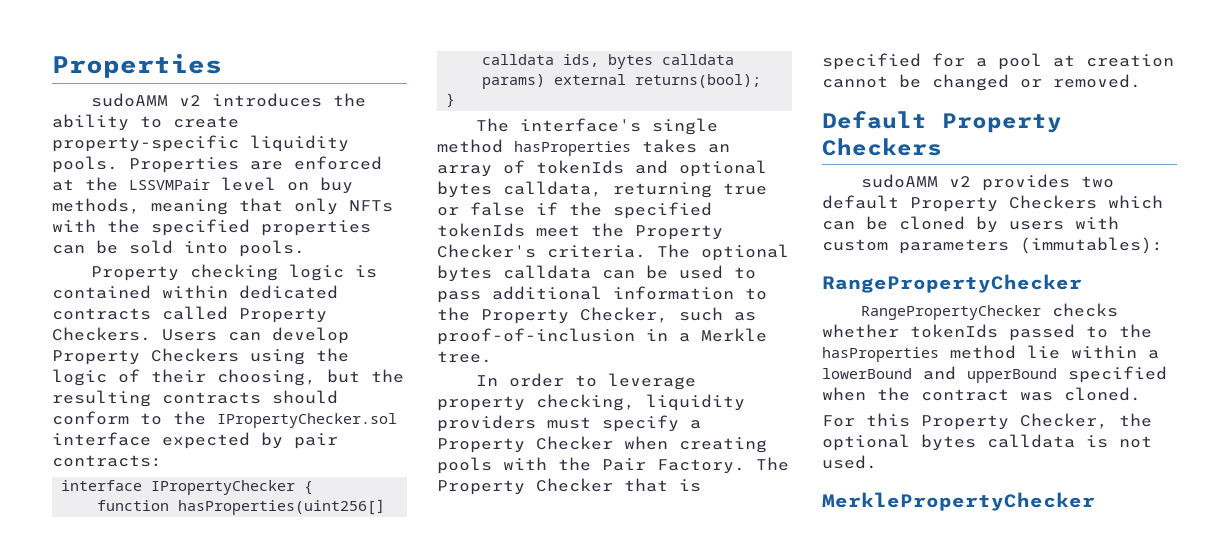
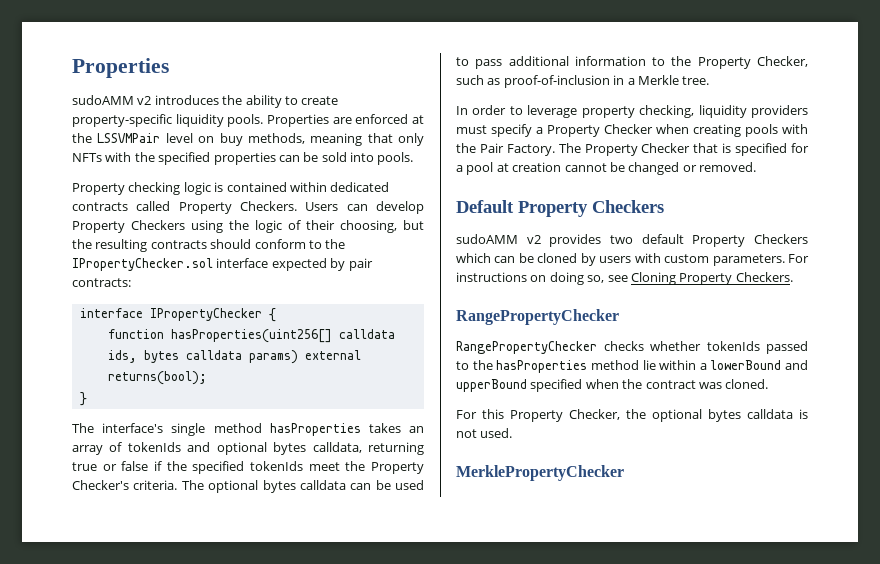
[899,237,1163,254] parameters (immutables): -> [712,254,809,266] [456,272,793,285] parameters. For instructions on doing so, see Cloning Property Checkers.

